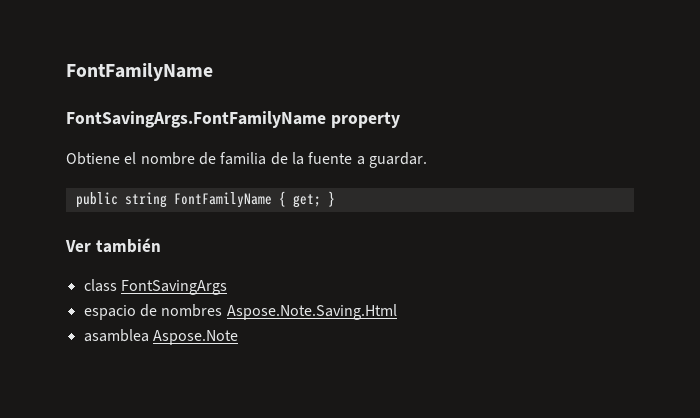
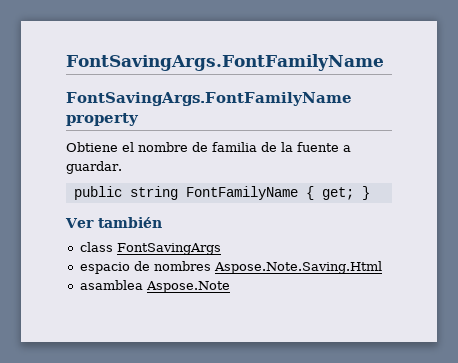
[66,63,213,81] FontFamilyName -> [66,54,384,71] FontSavingArgs.FontFamilyName

